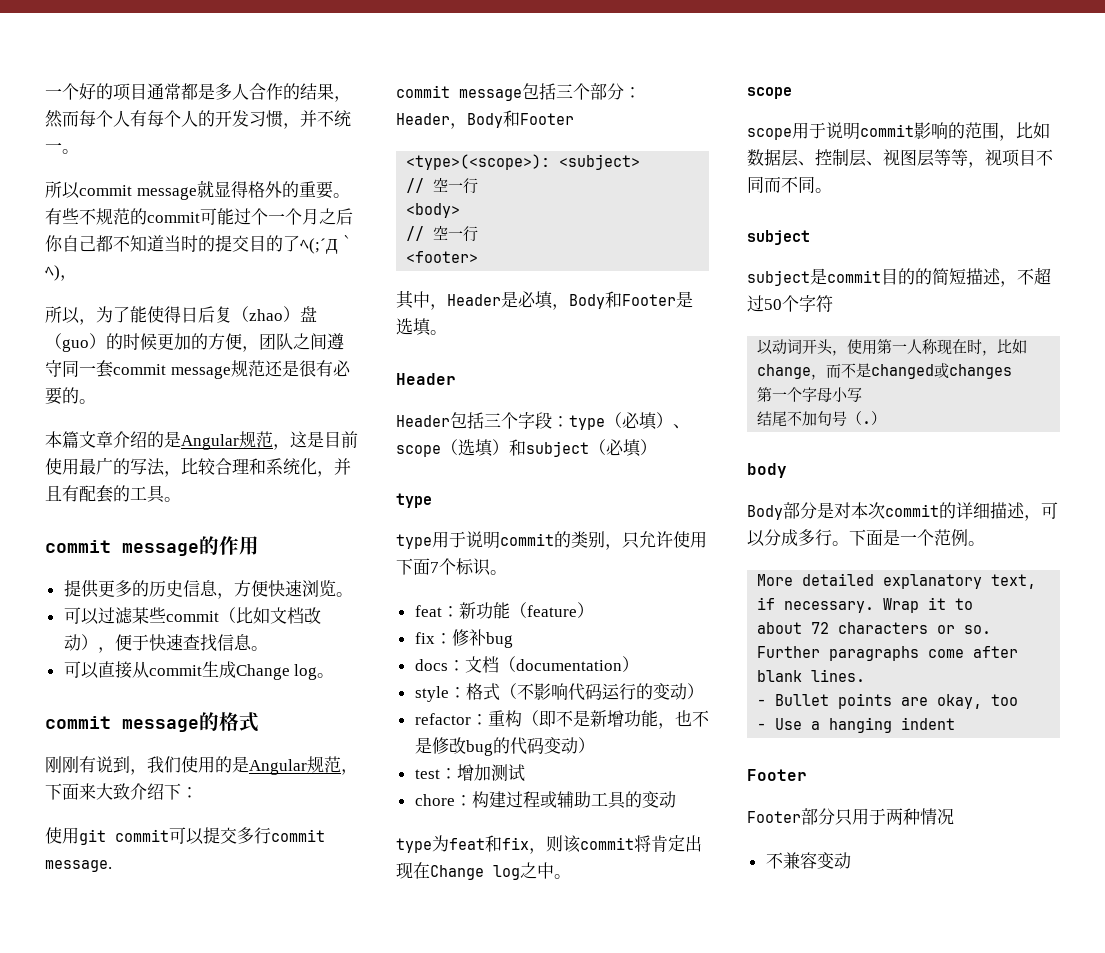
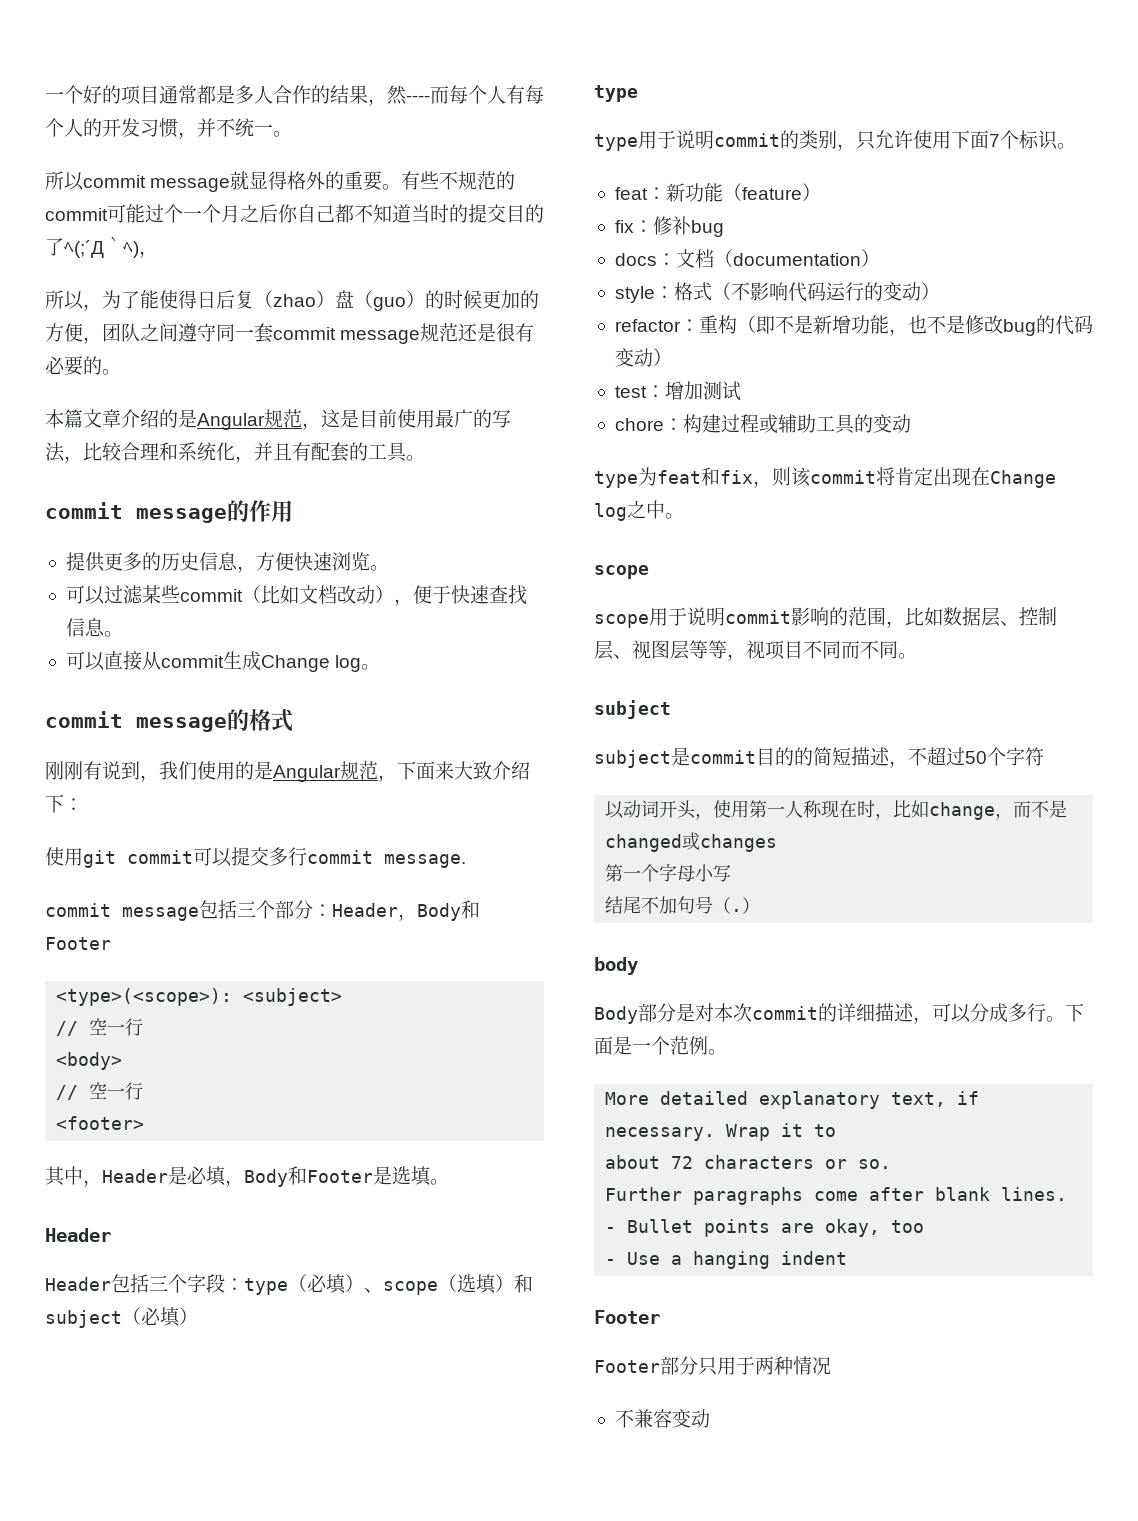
(63, 119) none -> [406,95,430,102] ----

